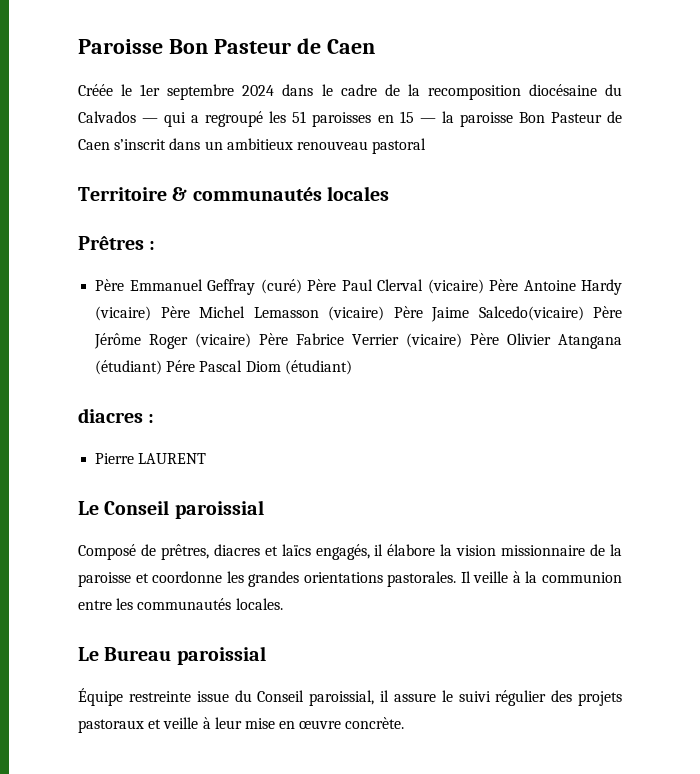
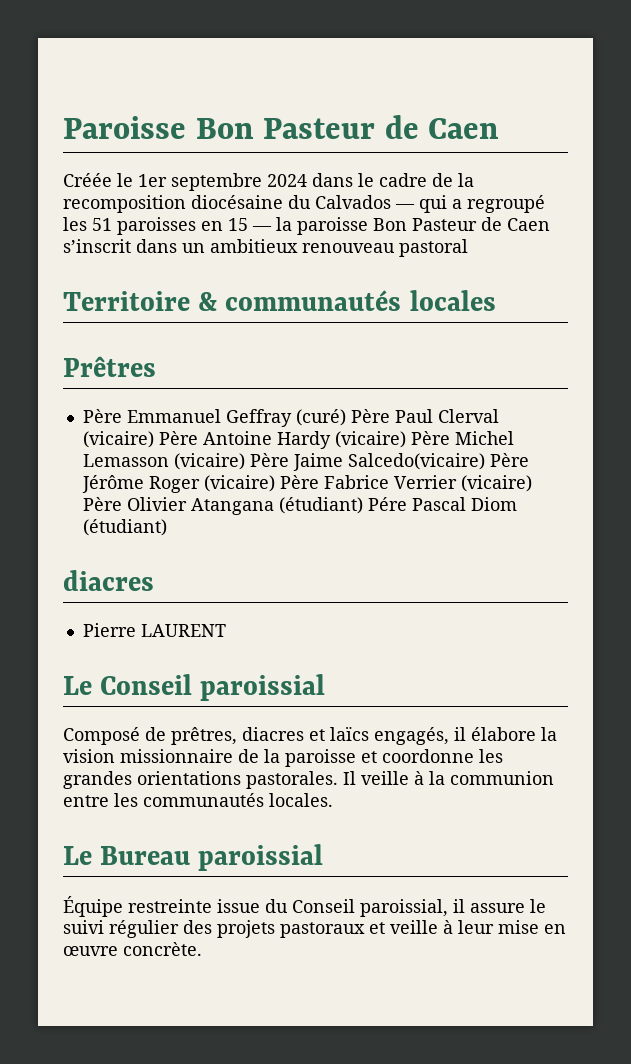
[149,241,156,250] : -> (156, 366) none
[148,414,155,423] : -> (154, 580) none

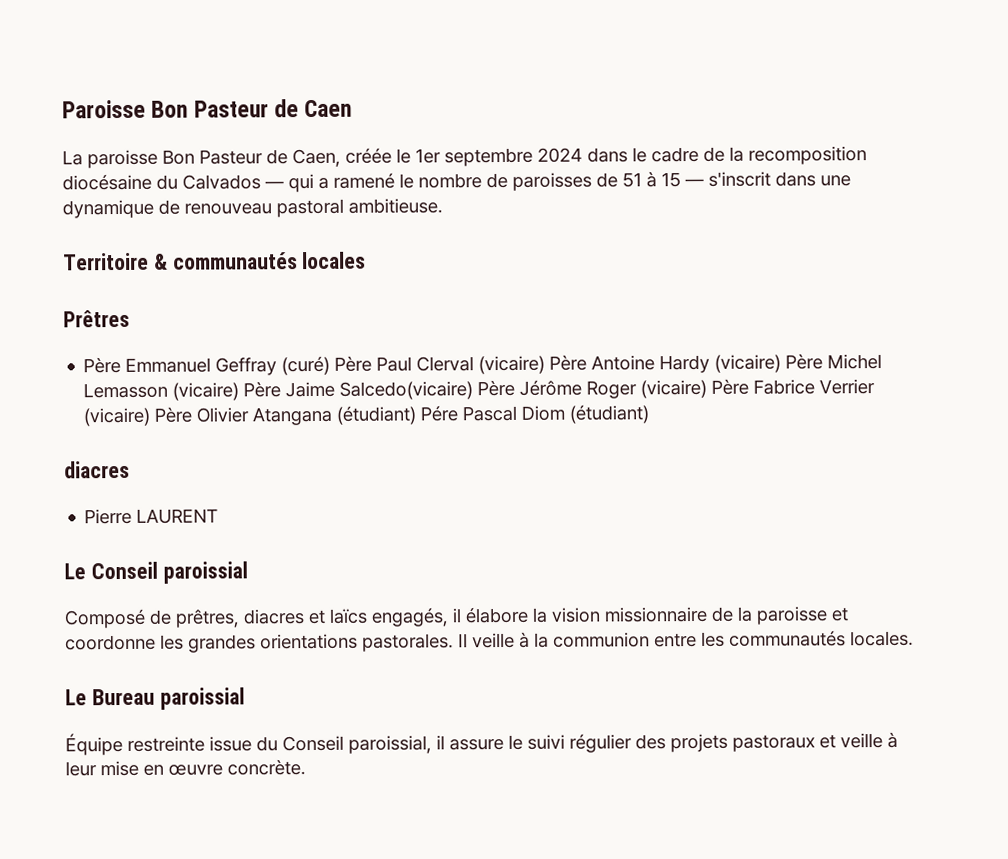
[63,173,112,187] Créée -> [62,147,392,169] La paroisse Bon Pasteur de Caen, créée
[467,195,545,213] [63,217,550,235] [63,239,298,253] regroupé les 51 paroisses en 15 — la paroisse Bon Pasteur de Caen s’inscrit dans un ambitieux -> [333,171,851,191] [62,199,180,219] ramené le nombre de paroisses de 51 à 15 — s'inscrit dans une dynamique de
(468, 248) none -> [348,198,443,214] ambitieuse.

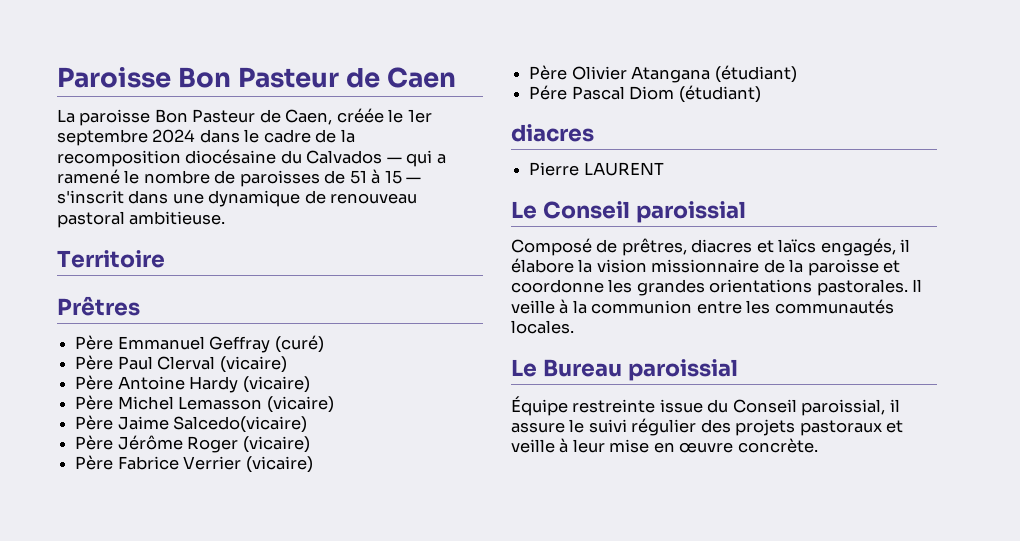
[153,251,367,270] & communautés locales -> (165, 259) none
(331, 365) none -> (324, 344) //
(546, 365) none -> (287, 364) //
(782, 363) none -> (310, 384) //
(240, 391) none -> (334, 404) //
(474, 390) none -> (308, 424) //
(708, 389) none -> (310, 444) //
(151, 417) none -> (313, 464) //
(417, 415) none -> (797, 74) //

